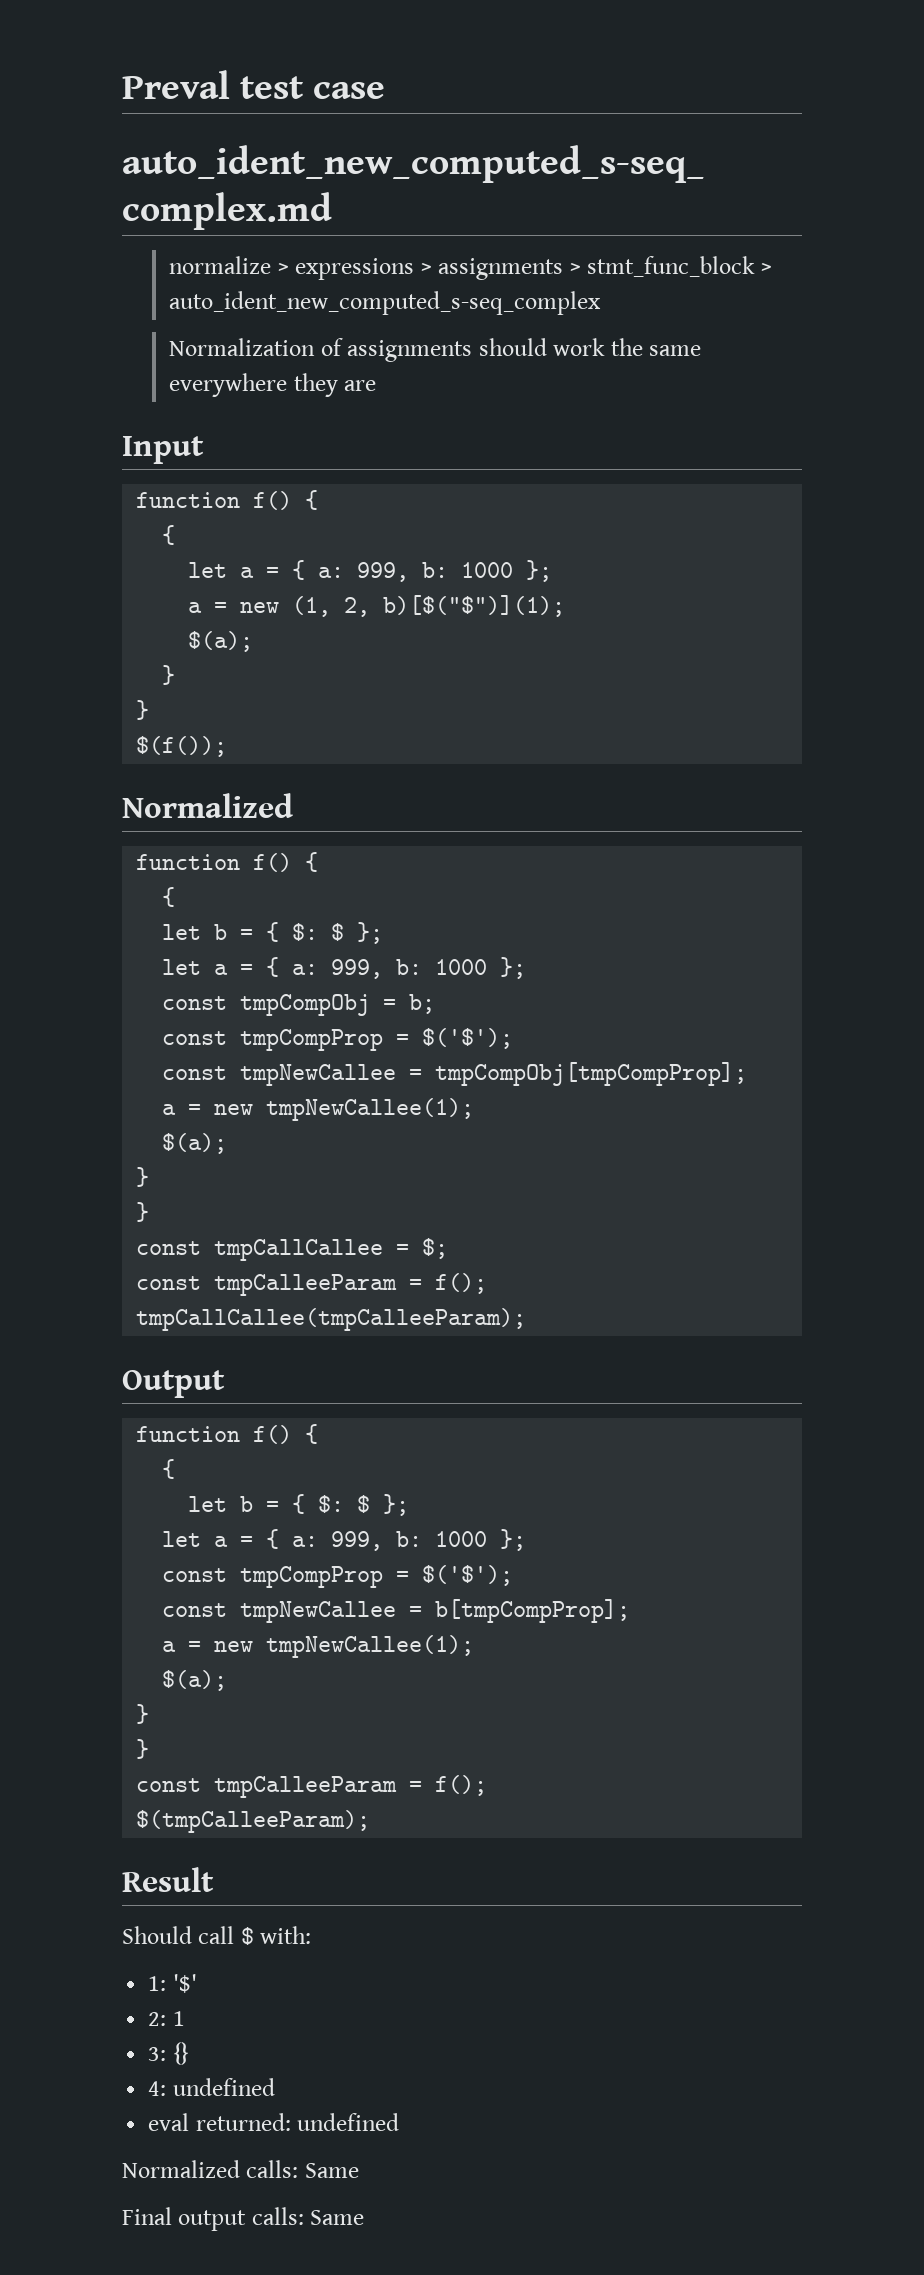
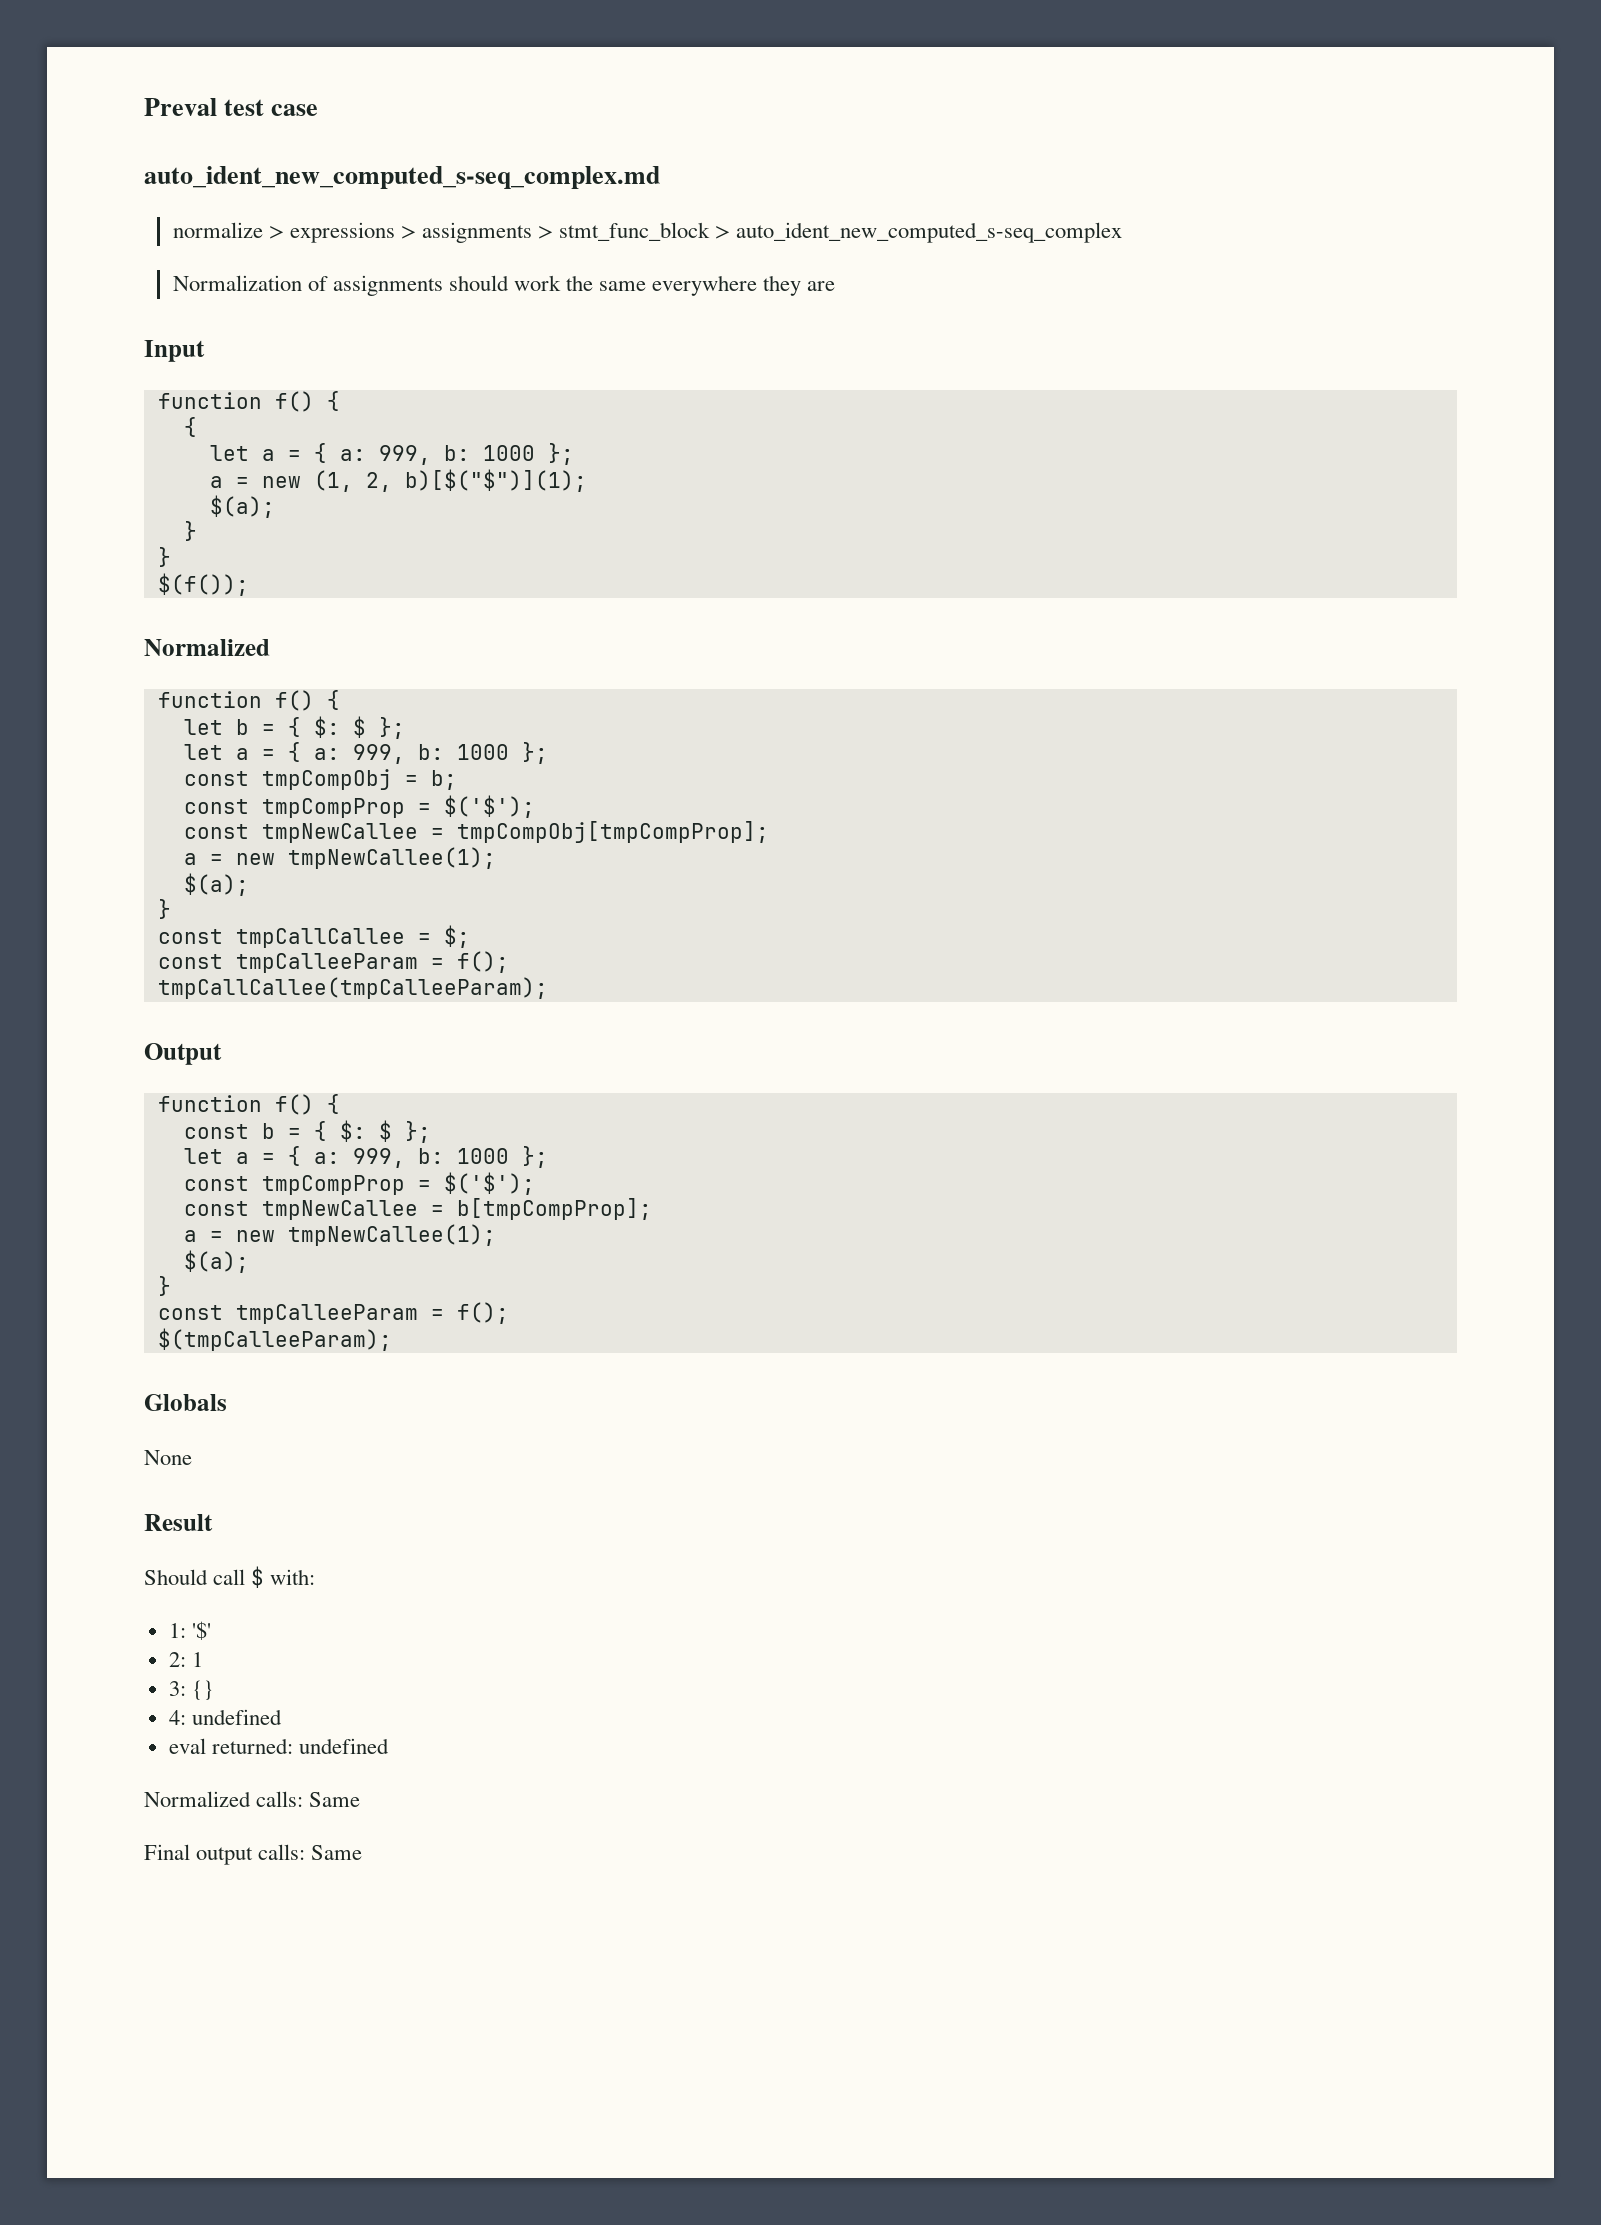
[162,887,176,907] // { -> (340, 700) none
[136,1202,150,1222] // } -> (171, 909) none
[162,1459,176,1479] [188,1496,228,1512] { // let -> [183,1124,249,1139] const
[136,1739,150,1759] // } -> (171, 1286) none
(371, 1821) none -> [144,1394,227,1411] [144,1450,192,1465] // Globals // None

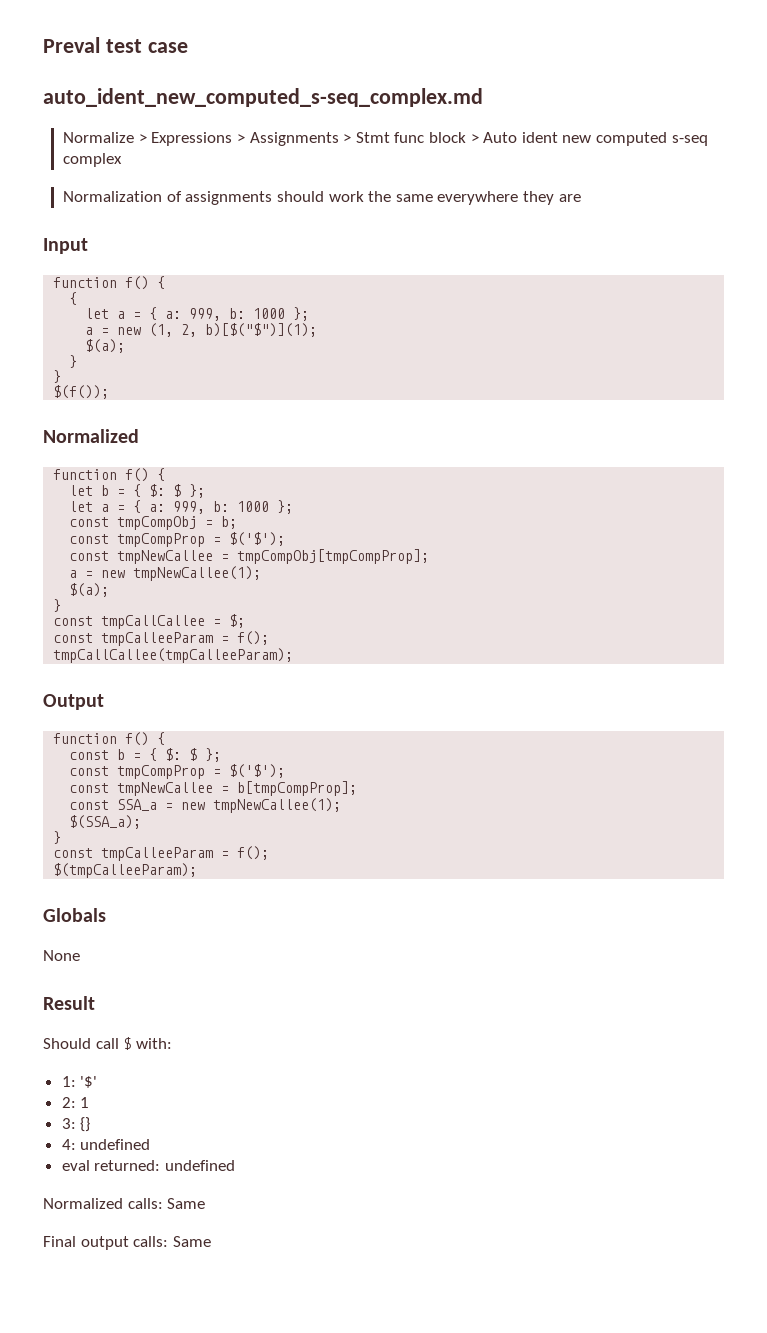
[172,222,1123,243] normalize > expressions > assignments > stmt_func_block > auto_ident_new_computed_s-seq_complex -> [63,132,708,146] [63,153,123,167] Normalize > Expressions > Assignments > Stmt func block > Auto ident new computed s-seq complex
[183,1146,548,1168] // let a = { a: 999, b: 1000 }; -> (222, 755) none
[183,1224,496,1246] [183,1250,249,1273] a = new tmpNewCallee(1); // $(a); -> [69,798,342,813] [69,815,142,829] const SSA_a = new tmpNewCallee(1); // $(SSA_a);

